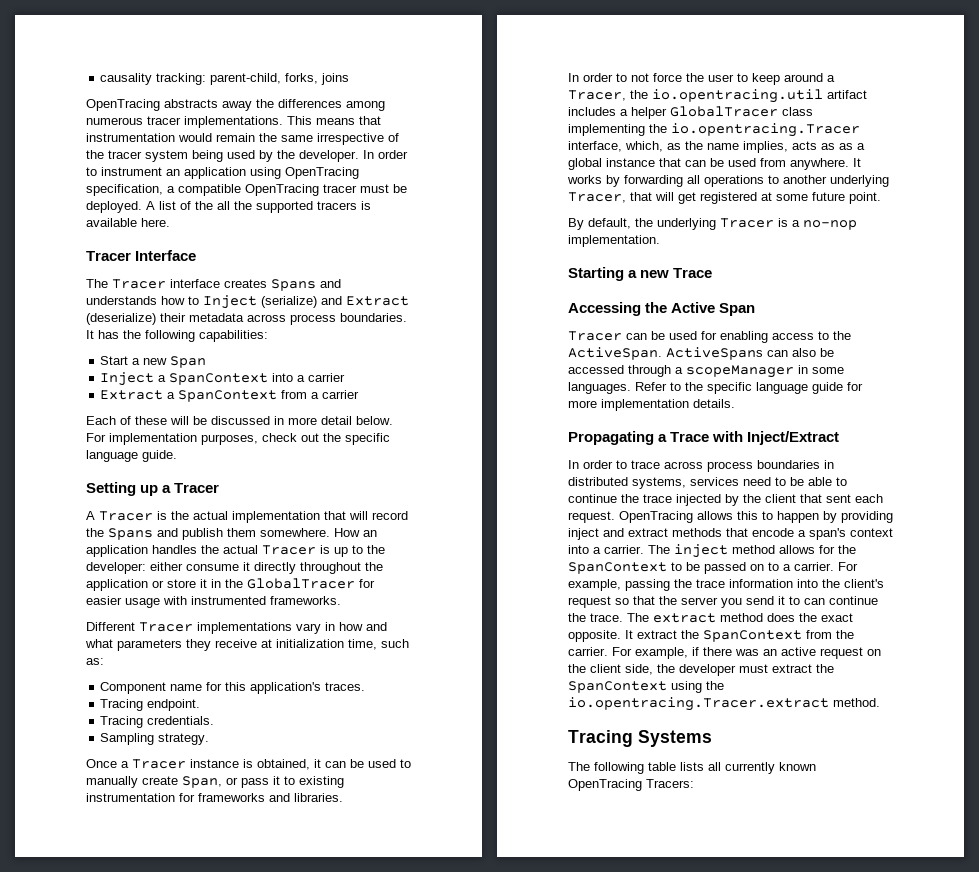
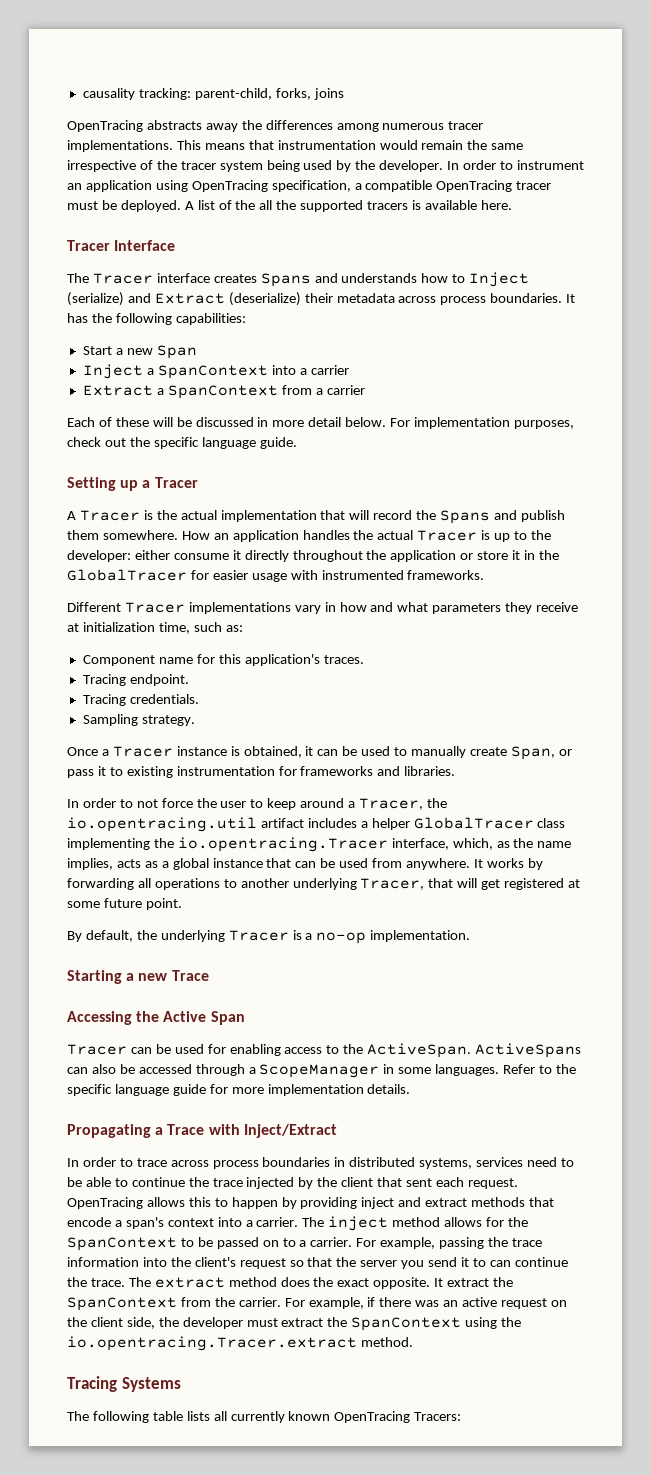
[839,143,853,150] as -> (158, 864) none
[803,220,857,230] no-nop -> [316,932,367,944] no-op
[686,365,794,378] scopeManager -> [259,1064,380,1078] ScopeManager

